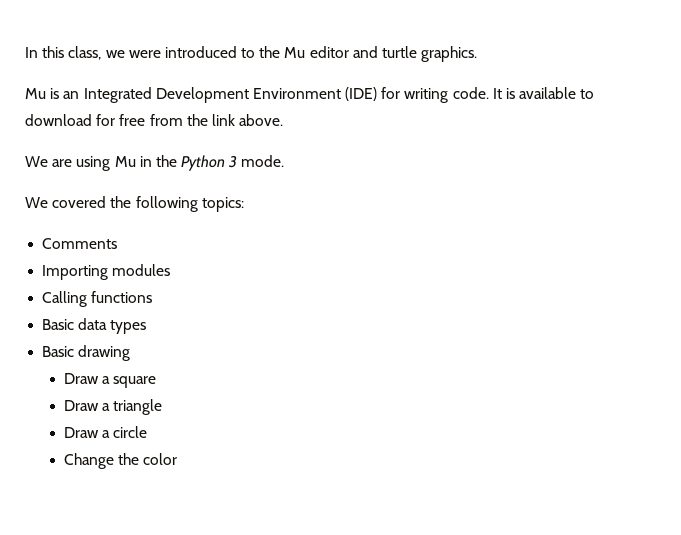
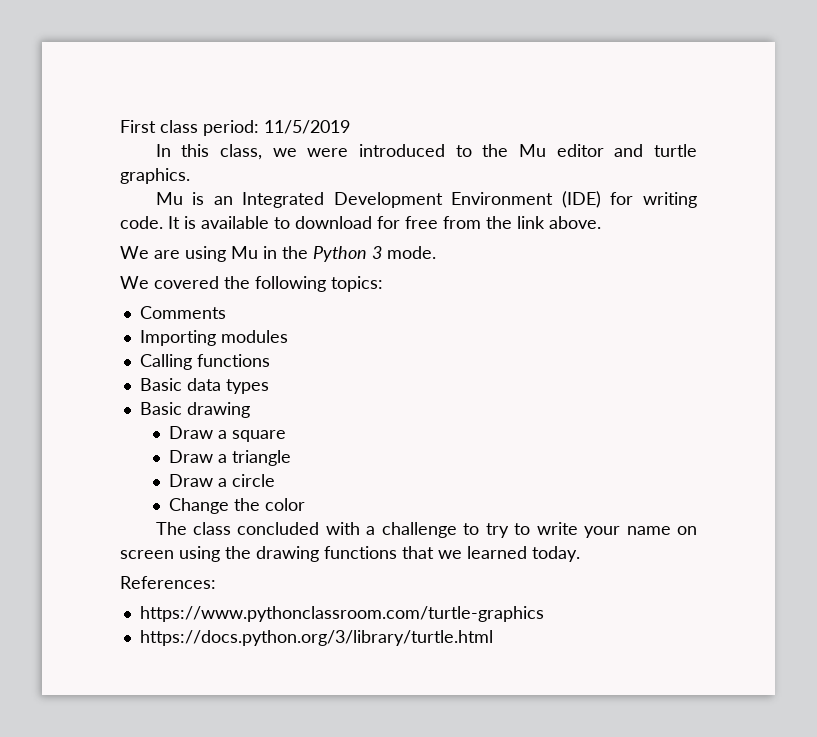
(25, 52) none -> [120,120,350,136] First class period: 11/5/2019 //
(178, 459) none -> [155,522,697,538] [120,546,580,562] [120,576,216,589] [139,606,544,622] [139,630,493,646] // The class concluded with a challenge to try to write your name on screen using the drawing functions that we learned today. // References: // https://www.pythonclassroom.com/turtle-graphics // https://docs.python.org/3/library/turtle.html

